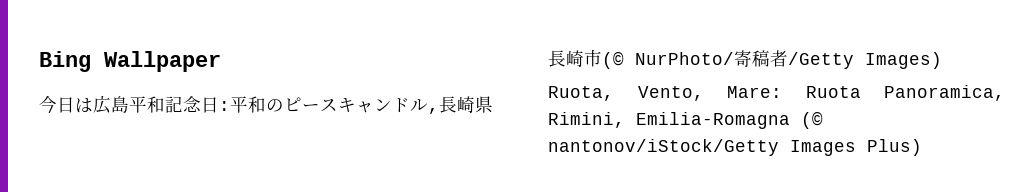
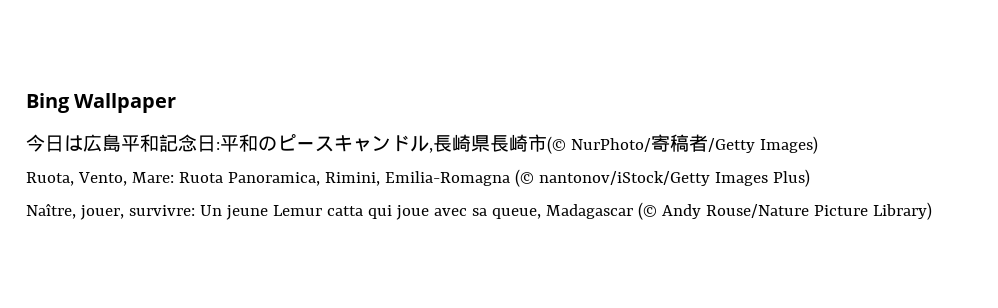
(922, 147) none -> [26,202,932,220] // Naître, jouer, survivre: Un jeune Lemur catta qui joue avec sa queue, Madagascar (© Andy Rouse/Nature Picture Library)

